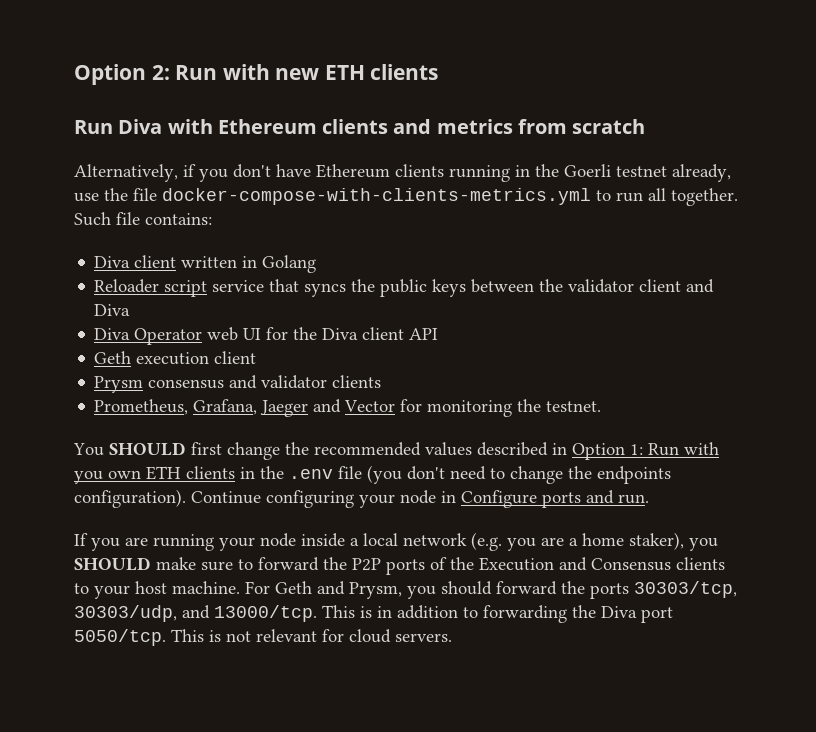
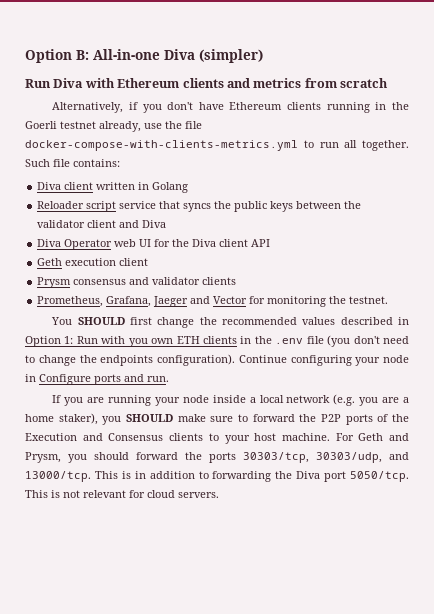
[74,64,439,85] Option 2: Run with new ETH clients -> [25,49,263,63] Option B: All-in-one Diva (simpler)

